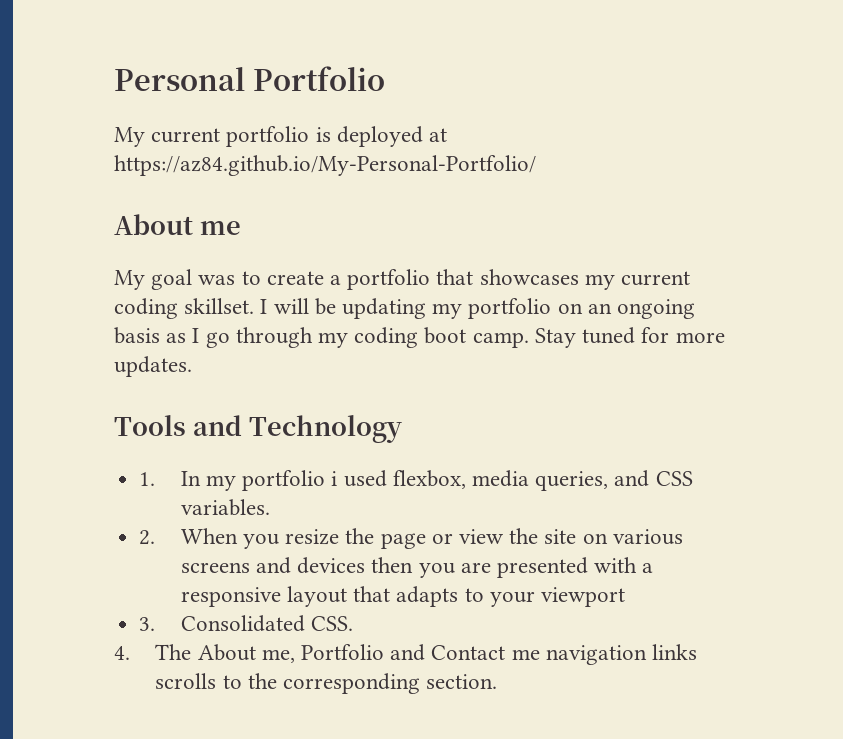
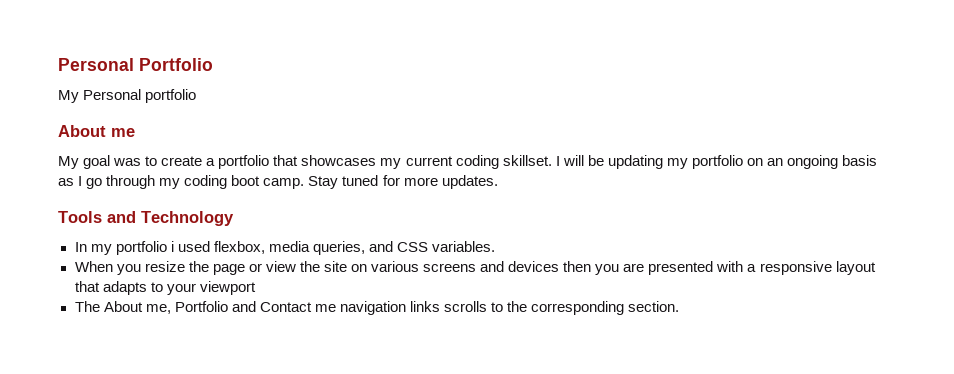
[151,126,448,147] [114,155,536,176] current portfolio is deployed at https://az84.github.io/My-Personal-Portfolio/ -> [83,89,197,103] Personal portfolio
[139,472,156,486] 1. -> (234, 218) none
[139,530,156,545] 2. -> (496, 246) none
[139,615,353,632] [114,646,130,660] 3. Consolidated CSS. // 4. -> (256, 288) none

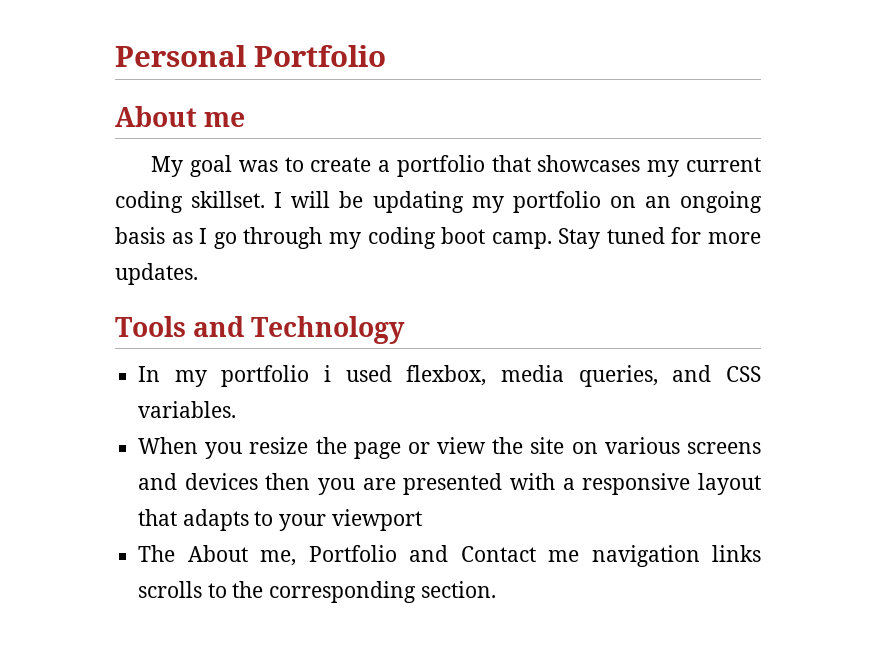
[58,89,197,103] // My Personal portfolio -> (386, 56) none

